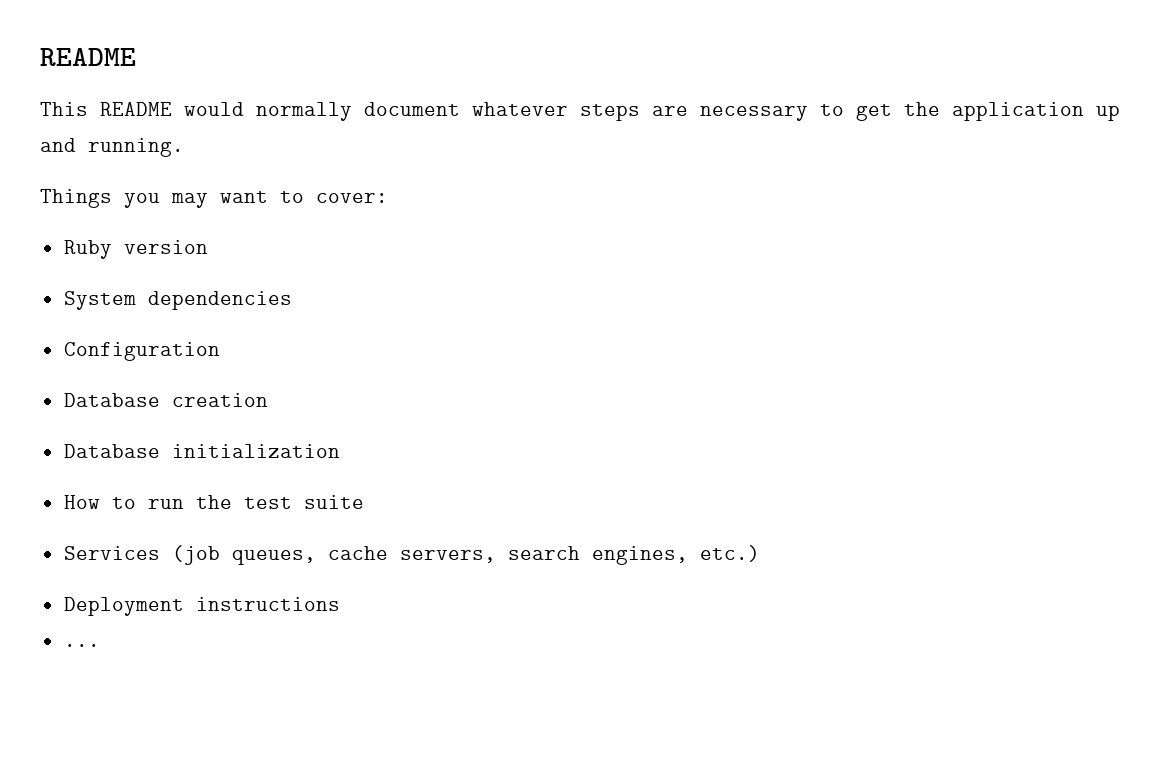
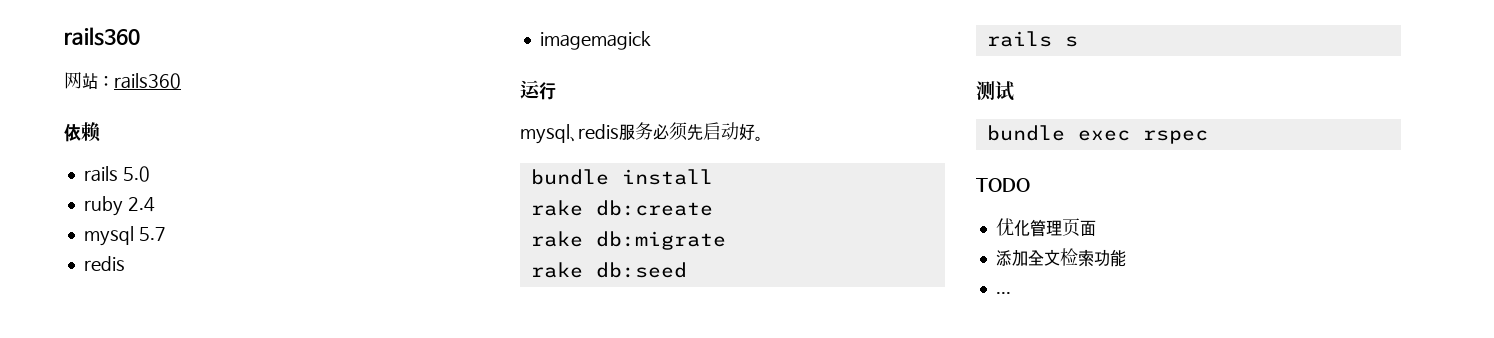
[40,48,136,66] [40,102,1120,121] [40,138,184,157] [40,189,388,208] [63,240,208,259] [63,291,292,310] [63,342,220,361] [63,393,268,407] [63,444,340,458] [63,495,364,509] [63,545,760,565] [63,597,340,616] README // This README would normally document whatever steps are necessary to get the application up and running. // Things you may want to cover: // Ruby version // System dependencies // Configuration // Database creation // Database initialization // How to run the test suite // Services (job queues, cache servers, search engines, etc.) // Deployment instructions -> [64,27,140,46] [64,72,181,90] [64,122,101,142] [83,166,150,182] [83,196,155,216] [83,226,166,246] [83,256,125,271] [539,31,651,50] [520,80,556,100] [520,122,763,144] [530,169,713,185] [530,200,713,216] [530,231,726,250] [530,262,687,278] [986,31,1078,47] [976,81,1014,101] [986,125,1208,144] [976,178,1030,192] [995,218,1096,237] [995,248,1126,267] rails360 // 网站：rails360 // 依赖 // rails 5.0 // ruby 2.4 // mysql 5.7 // redis // imagemagick // 运行 // mysql、redis服务必须先启动好。 // bundle install // rake db:create // rake db:migrate // rake db:seed // rails s // 测试 // bundle exec rspec // TODO // 优化管理页面 // 添加全文检索功能

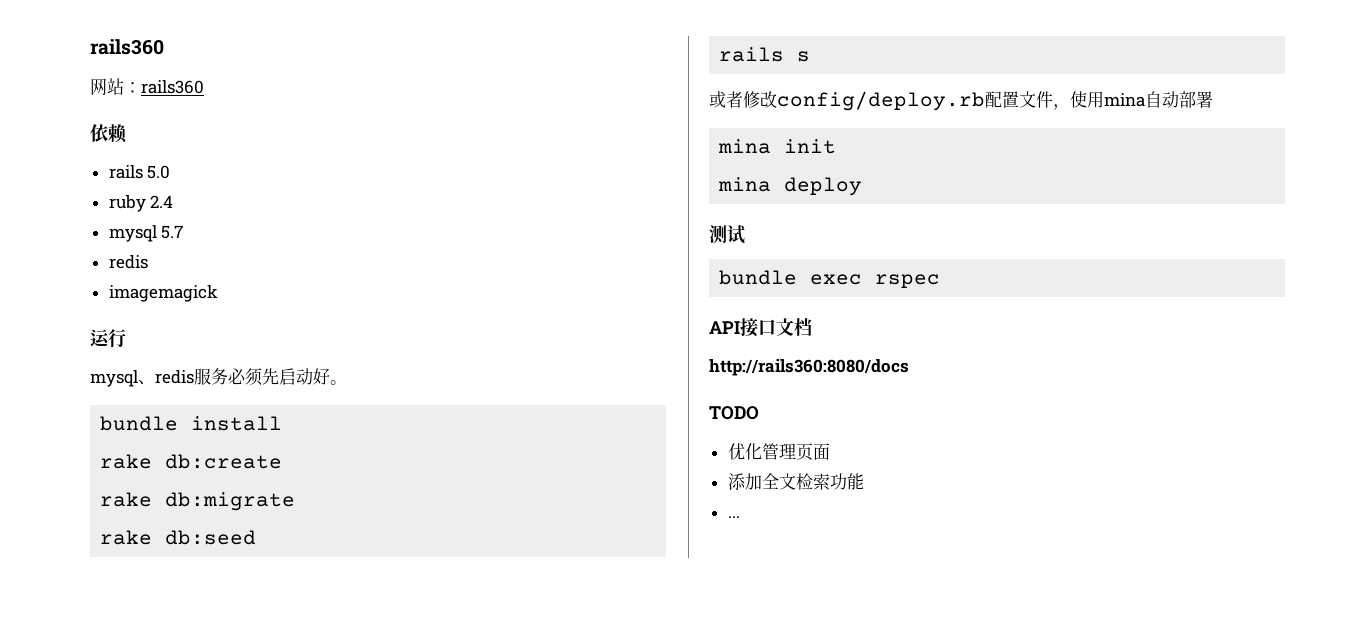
(1078, 41) none -> [709,91,1213,111] [718,139,837,154] [718,177,863,196] // 或者修改config/deploy.rb配置文件，使用mina自动部署 // mina init // mina deploy
(1208, 137) none -> [709,318,812,337] [709,359,909,376] // API接口文档 // http://rails360:8080/docs

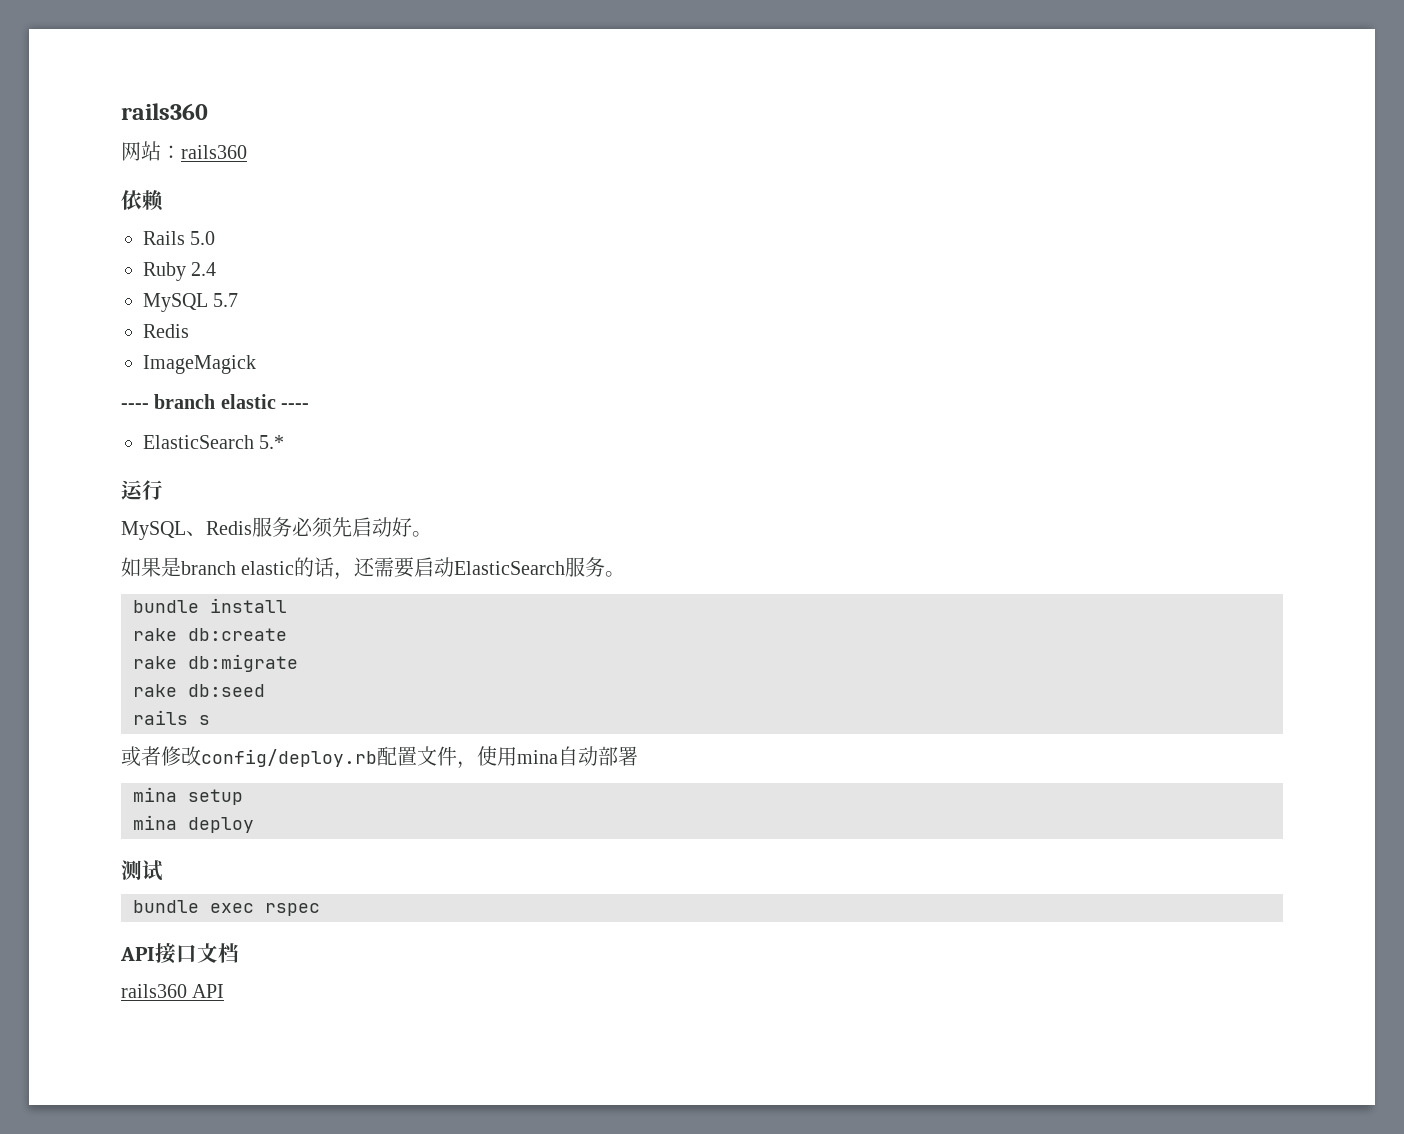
[108,165,143,179] rails -> [143,231,185,245] Rails
[108,195,146,212] ruby -> [143,262,186,281] Ruby
[108,225,157,242] mysql -> [143,293,208,312] MySQL
[108,255,148,269] [108,285,218,302] redis // imagemagick -> [143,324,189,338] [143,355,256,374] [121,394,310,409] [143,435,285,449] Redis // ImageMagick // ---- branch elastic ---- // ElasticSearch 5.*
[90,370,194,387] mysql、redis -> [121,521,252,540] MySQL、Redis
(347, 382) none -> [121,557,626,580] // 如果是branch elastic的话，还需要启动ElasticSearch服务。
[784,139,837,154] init -> [188,789,243,805] setup
[709,359,909,376] [709,406,759,420] [727,443,830,461] [727,473,864,490] [727,516,740,518] http://rails360:8080/docs // TODO // 优化管理页面 // 添加全文检索功能 // ... -> [121,984,225,998] rails360 API

